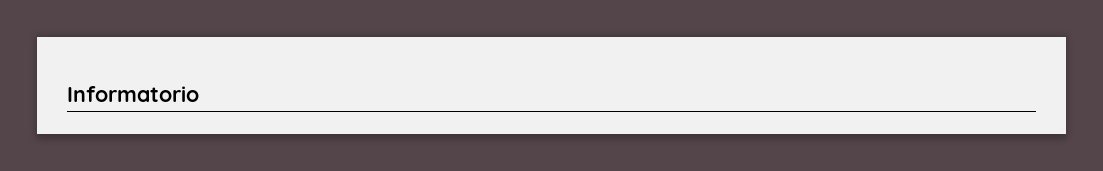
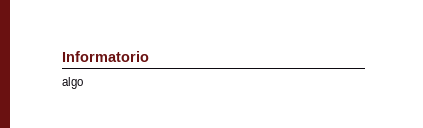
(199, 94) none -> [62,77,83,89] // algo

